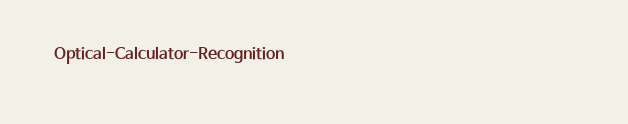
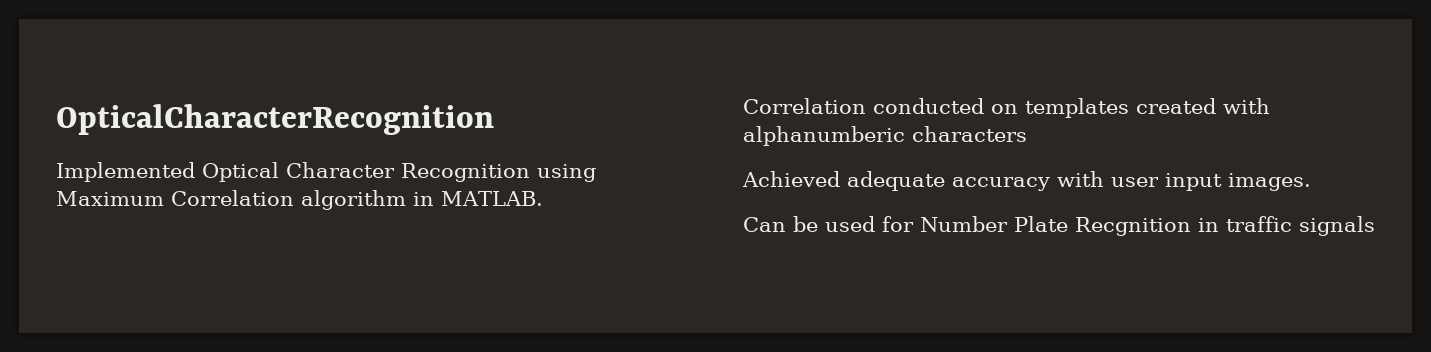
[54,46,284,64] Optical-Calculator-Recognition -> [56,104,494,135] [56,162,596,182] [56,190,543,210] [743,98,1270,118] [743,126,1027,146] [742,171,1311,191] [743,216,1375,236] OpticalCharacterRecognition // Implemented Optical Character Recognition using Maximum Correlation algorithm in MATLAB. // Correlation conducted on templates created with alphanumberic characters // Achieved adequate accuracy with user input images. // Can be used for Number Plate Recgnition in traffic signals

